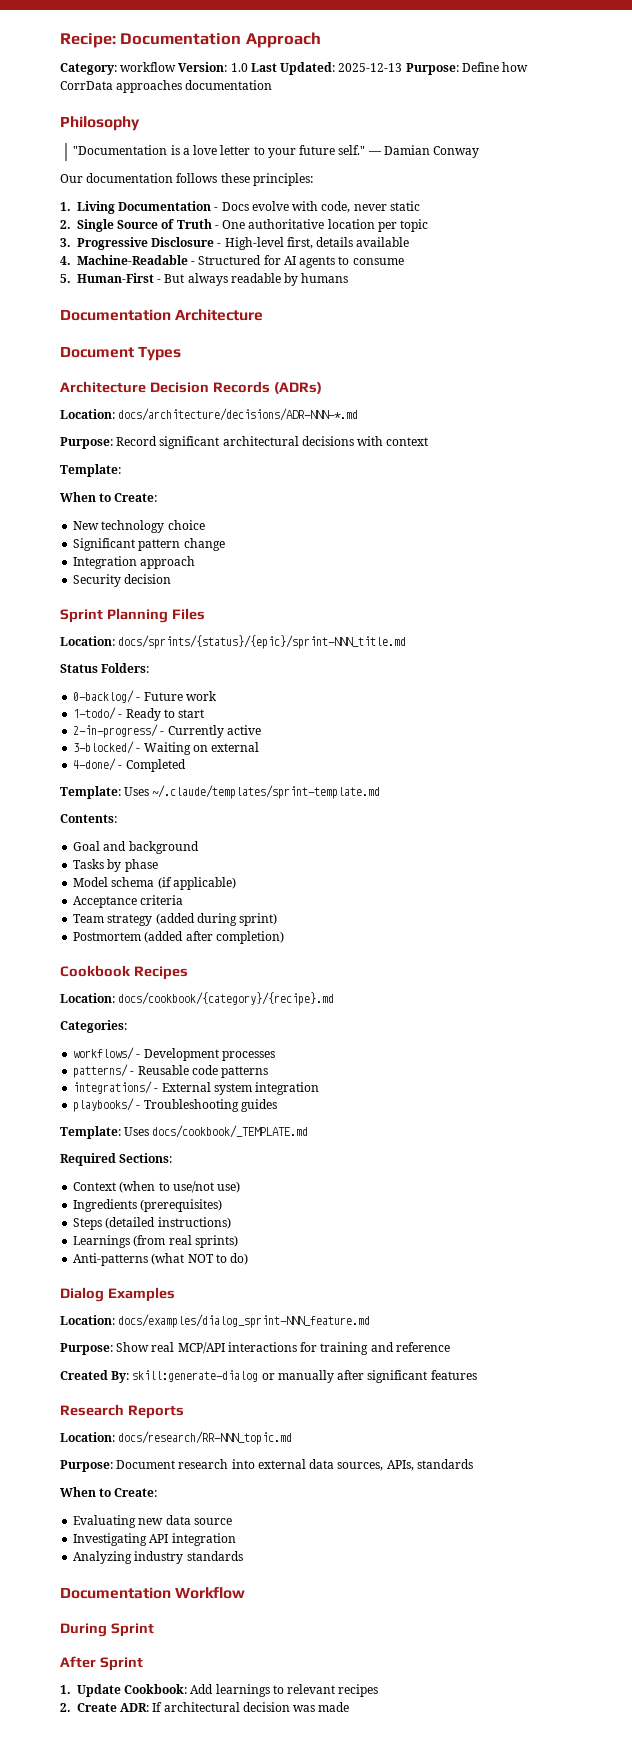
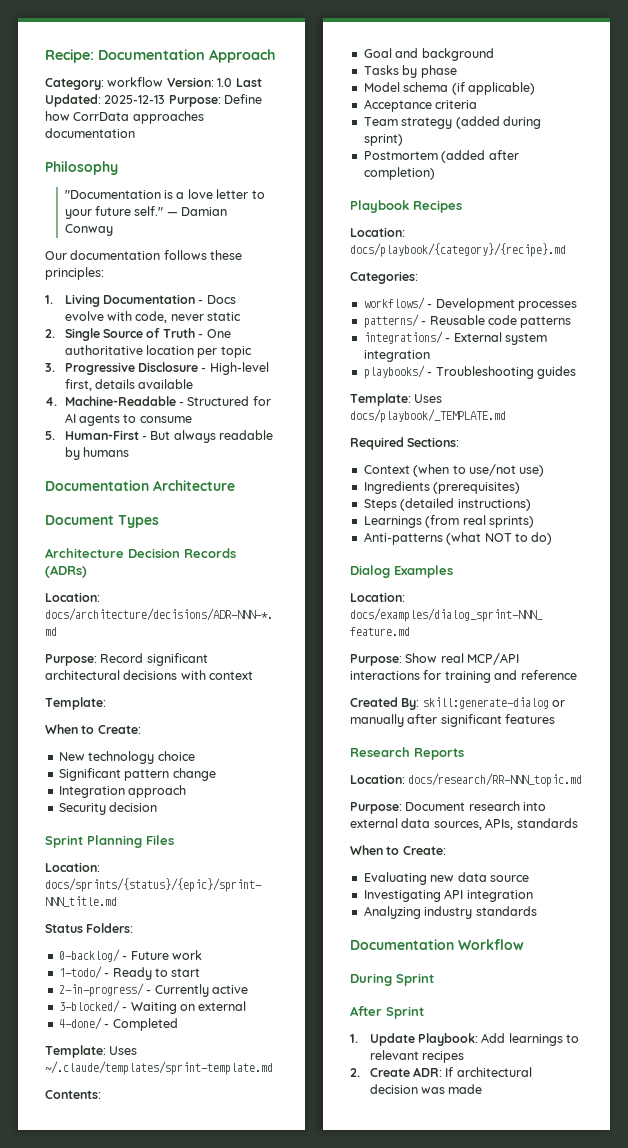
[60,965,131,977] Cookbook -> [350,200,409,213] Playbook
[118,992,335,1006] docs/cookbook/{category}/{recipe}.md -> [350,243,566,257] docs/playbook/{category}/{recipe}.md
[152,1125,309,1138] docs/cookbook/_TEMPLATE.md -> [350,409,506,423] docs/playbook/_TEMPLATE.md
[124,1684,188,1694] Cookbook: -> [418,1033,479,1046] Playbook:

